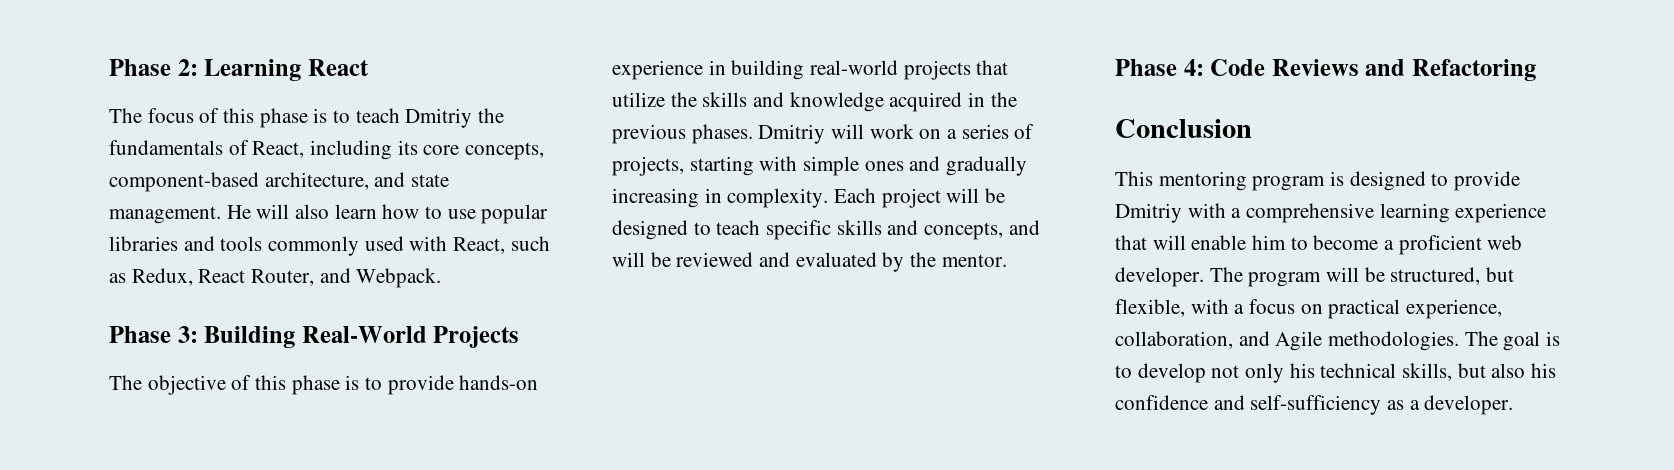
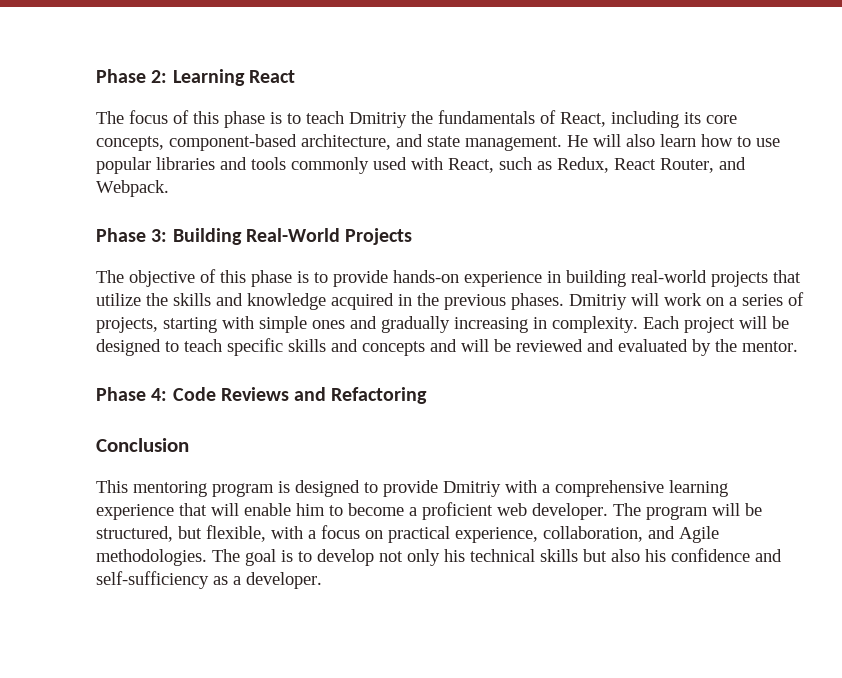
[924,222,1004,240] concepts, -> [362,341,425,356] concepts
[1402,363,1453,381] skills, -> [540,549,578,562] skills

